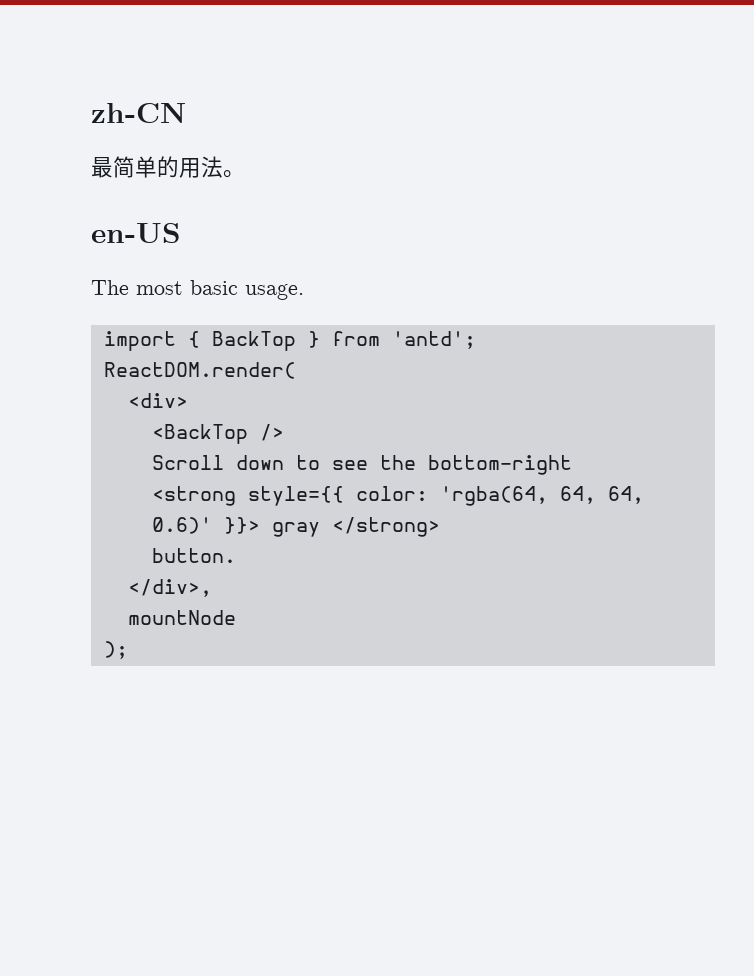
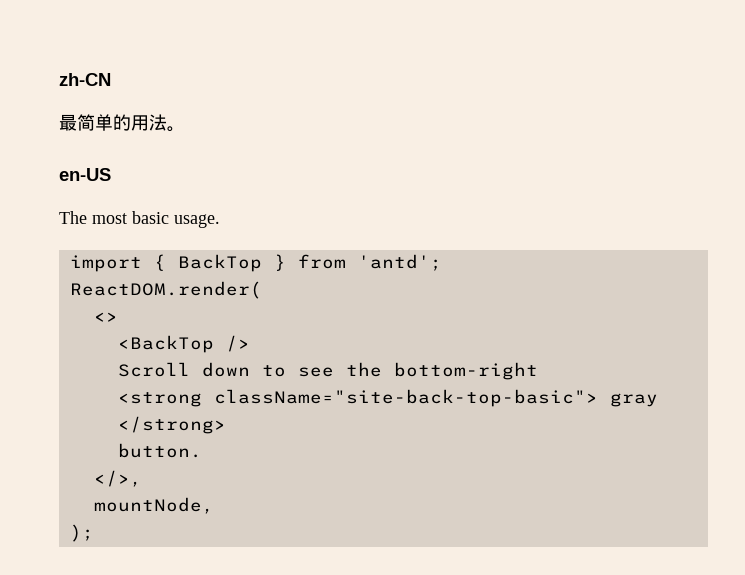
[127,393,188,408] <div> -> [93,312,118,322] <>
[247,486,644,506] [151,517,260,534] style={{ color: 'rgba(64, 64, 64, 0.6)' }}> -> [213,389,598,407] className="site-back-top-basic">
[127,579,212,597] [127,610,236,625] </div>, // mountNode -> [93,470,142,487] [93,497,214,514] </>, // mountNode,

